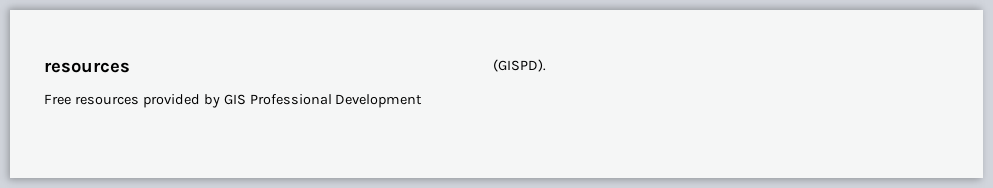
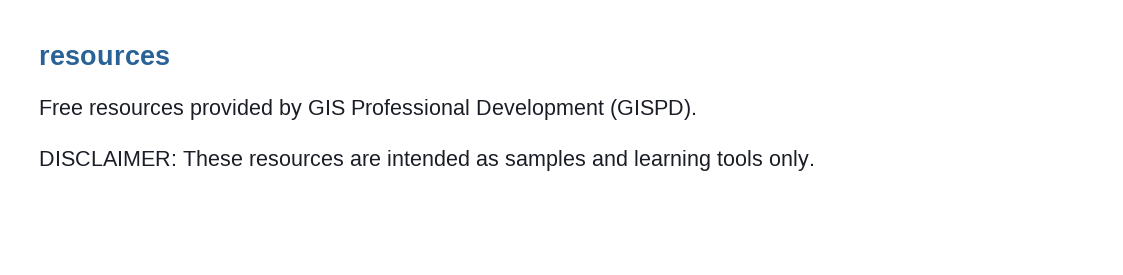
(546, 65) none -> [39,150,815,171] // DISCLAIMER: These resources are intended as samples and learning tools only.

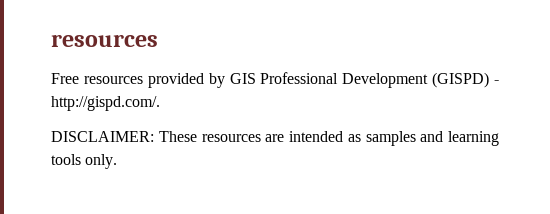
[610,99,697,120] (GISPD). -> [432,72,499,88] [51,96,160,111] (GISPD) - http://gispd.com/.

